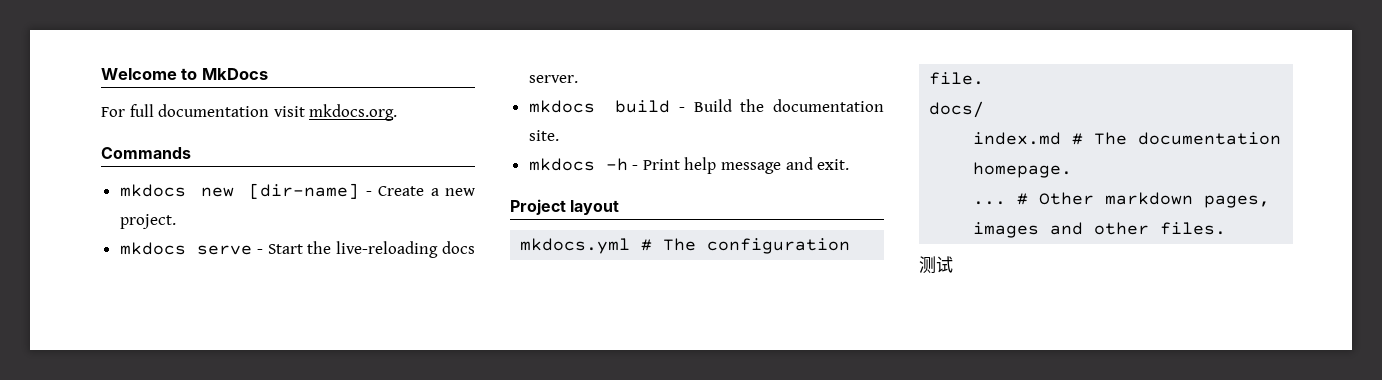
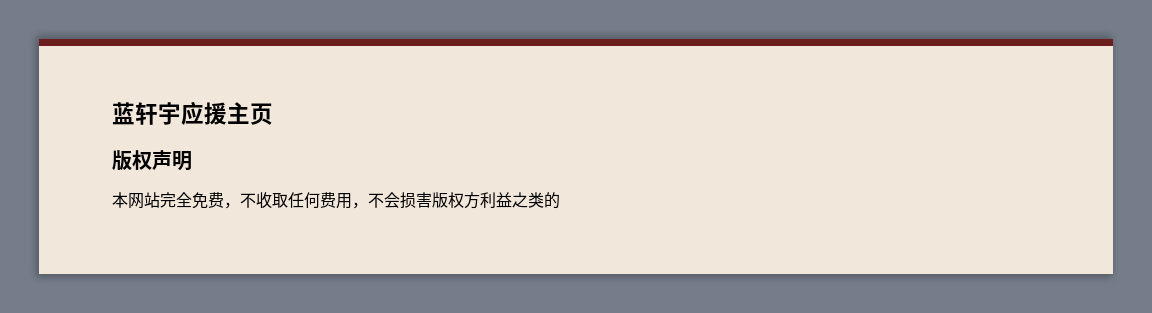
[101,68,268,80] [101,104,398,121] [101,147,191,159] [119,183,475,199] [119,214,176,229] [119,241,475,258] [528,75,578,83] [528,99,884,113] [528,130,559,141] [528,157,850,174] [510,199,620,215] [520,238,851,254] [929,72,985,85] [929,101,985,118] [973,132,1282,145] [973,162,1073,178] [973,192,1271,208] [973,222,1227,238] [919,256,953,274] Welcome to MkDocs // For full documentation visit mkdocs.org. // Commands // mkdocs new [dir-name] - Create a new project. // mkdocs serve - Start the live-reloading docs server. // mkdocs build - Build the documentation site. // mkdocs -h - Print help message and exit. // Project layout // mkdocs.yml # The configuration file. // docs/ // index.md # The documentation homepage. // ... # Other markdown pages, images and other files. // 测试 -> [112,101,273,125] [112,150,192,171] [112,192,560,209] 蓝轩宇应援主页 // 版权声明 // 本网站完全免费，不收取任何费用，不会损害版权方利益之类的

